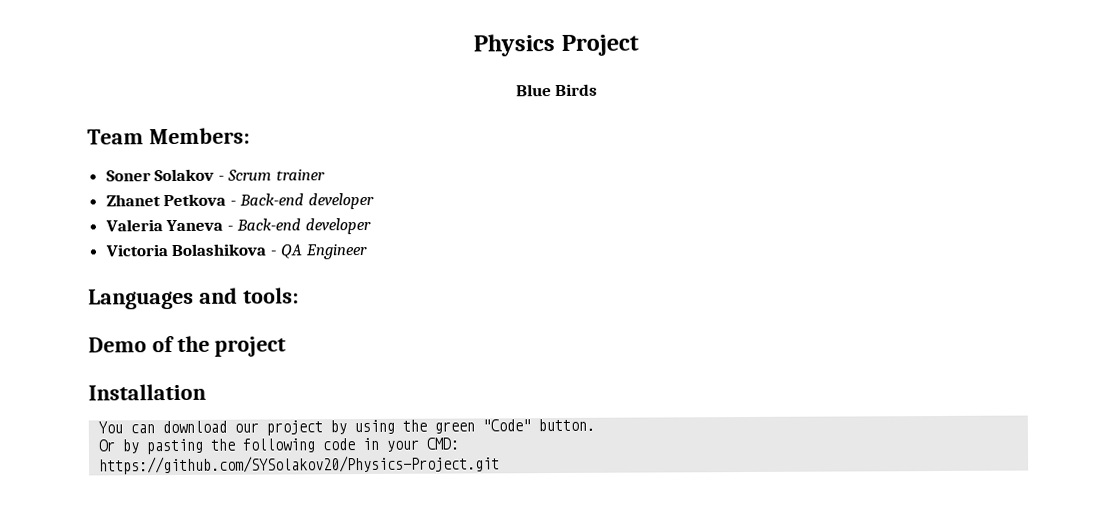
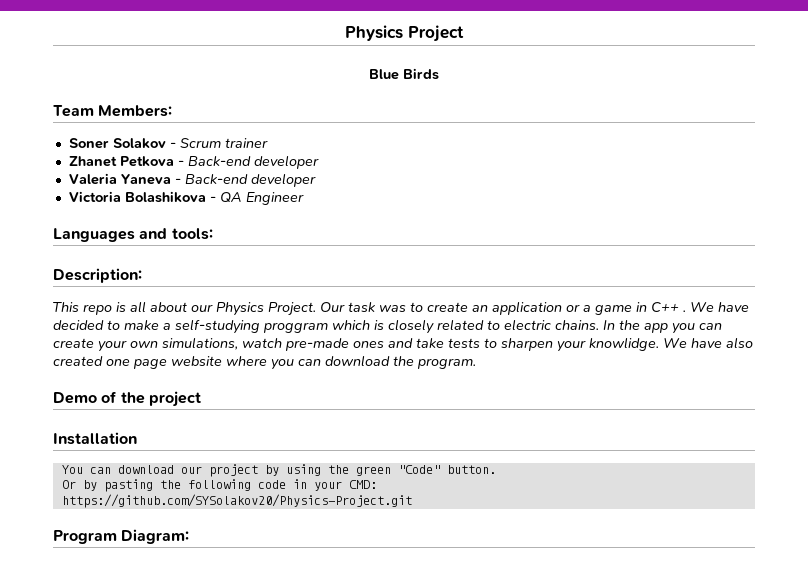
(299, 295) none -> [53,268,142,283] [53,301,749,316] [53,319,722,334] [53,337,753,352] [53,355,476,370] // Description: // This repo is all about our Physics Project. Our task was to create an application or a game in C++ . We have decided to make a self-studying proggram which is closely related to electric chains. In the app you can create your own simulations, watch pre-made ones and take tests to sharpen your knowlidge. We have also created one page website where you can download the program.
(501, 465) none -> [53,529,190,544] // Program Diagram:

